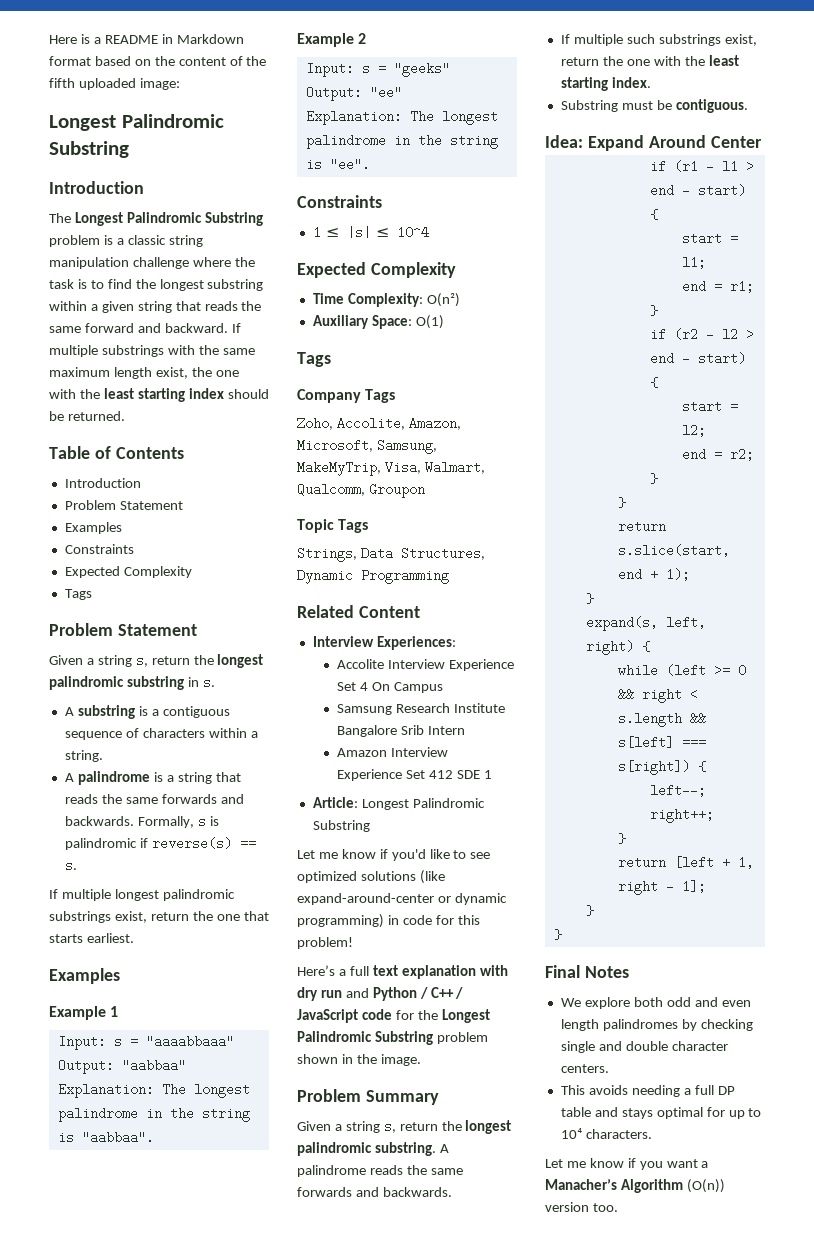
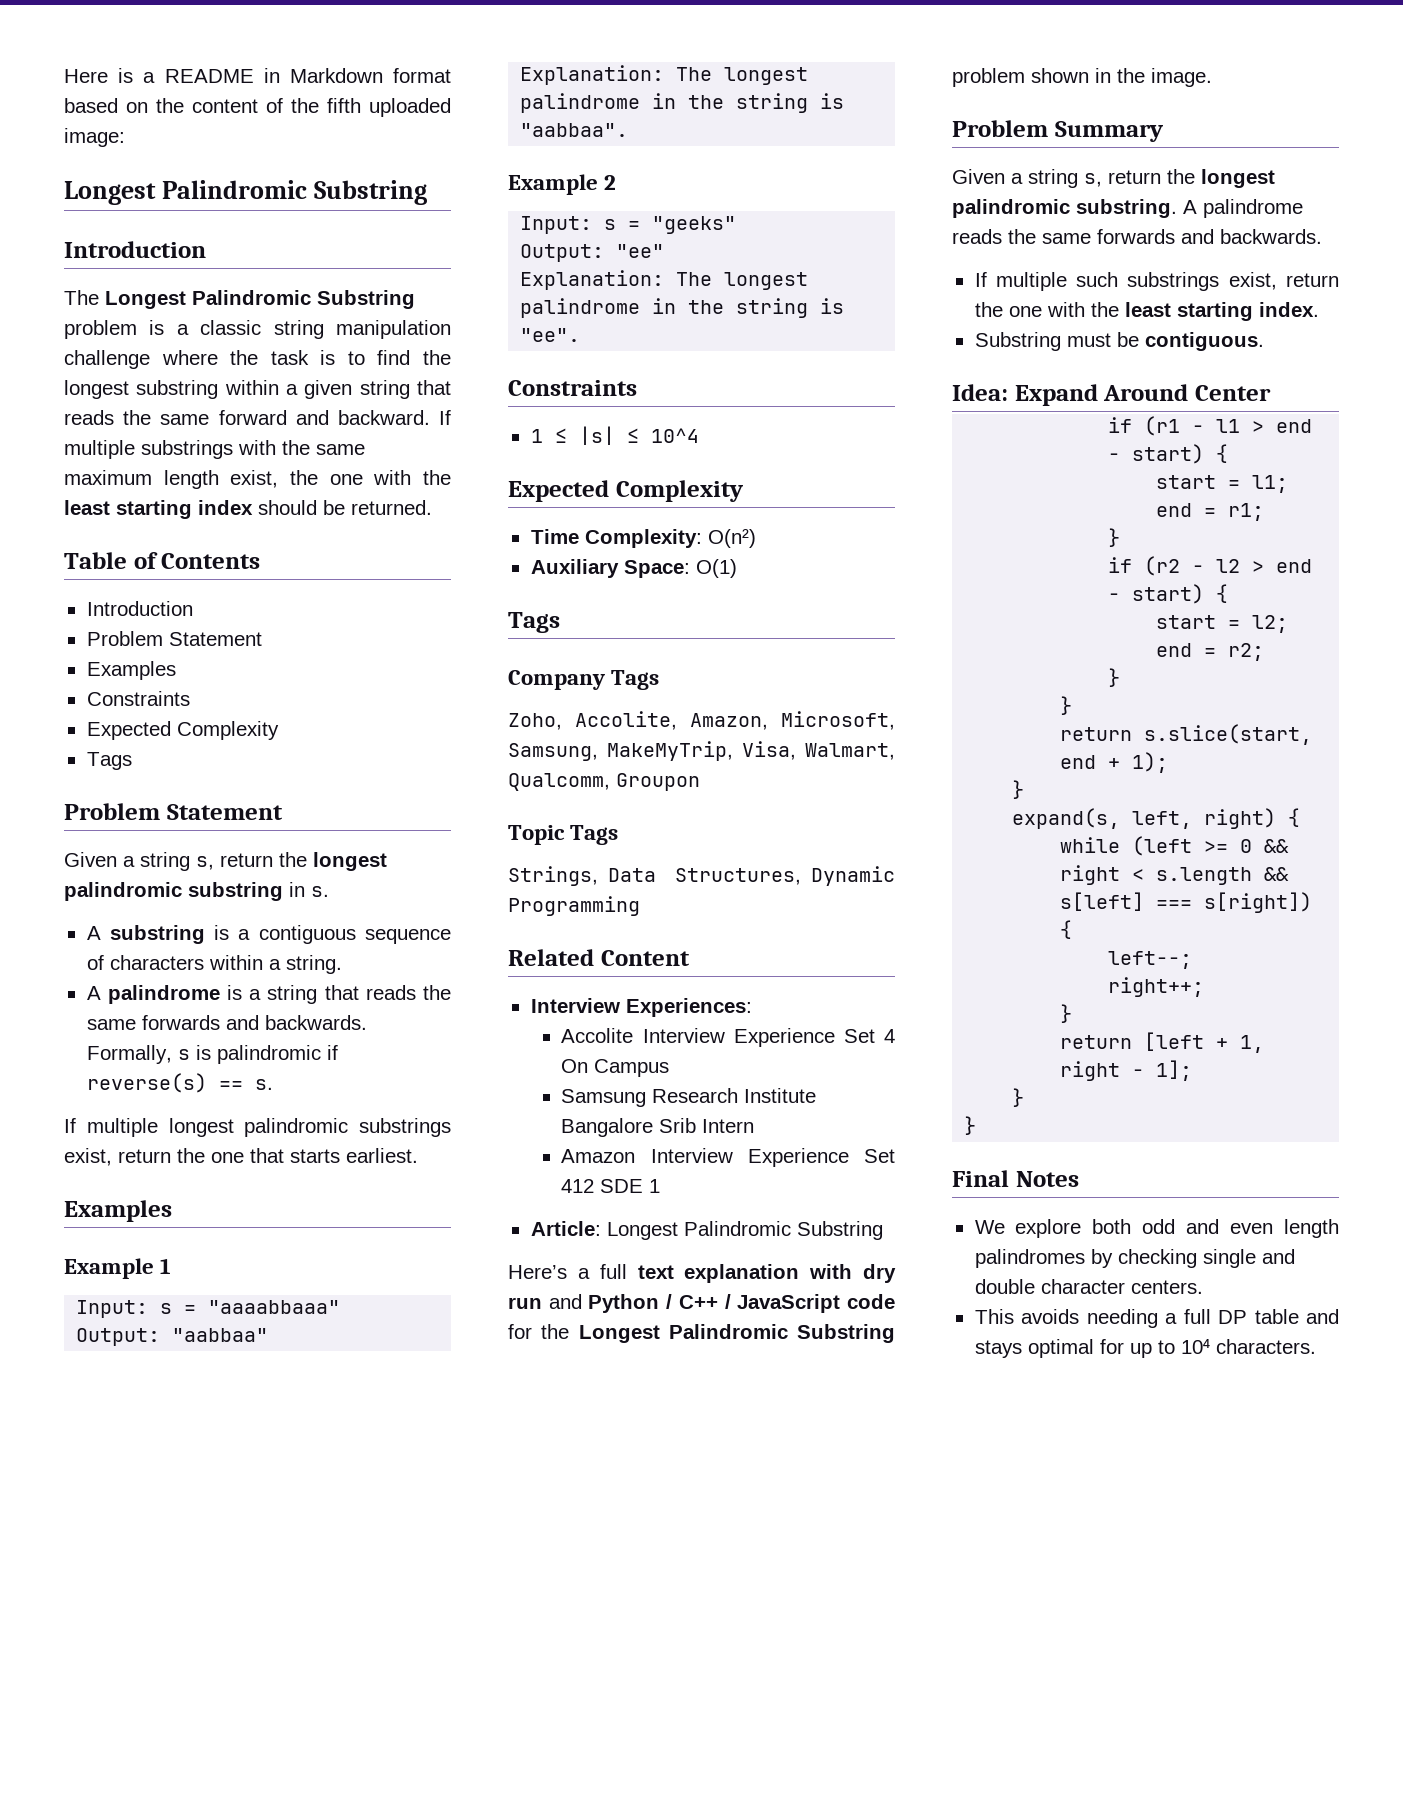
[297,849,491,861] [297,870,445,884] [297,893,507,905] [297,914,480,928] [297,937,353,949] // Let me know if you'd like to see optimized solutions (like expand-around-center or dynamic programming) in code for this problem! -> (883, 1230) none
[545,1158,709,1170] [545,1179,725,1193] [545,1202,618,1212] // Let me know if you want a Manacher’s Algorithm (O(n)) version too. -> (1316, 1346) none

